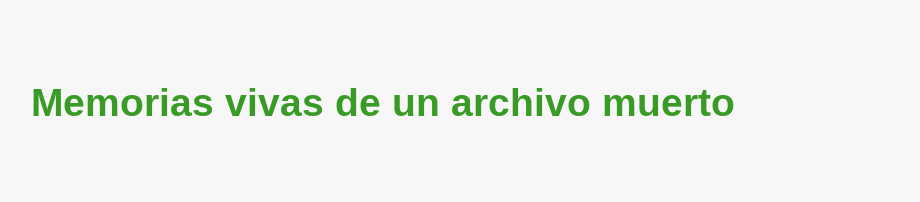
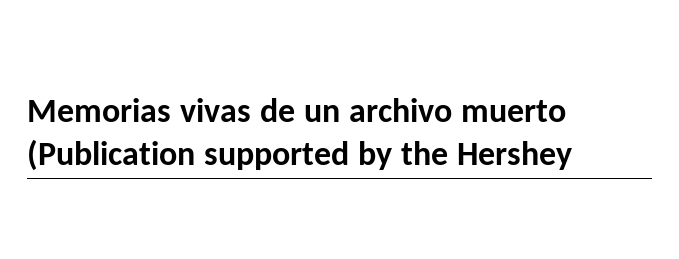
(735, 103) none -> [27,139,573,171] (Publication supported by the Hershey

